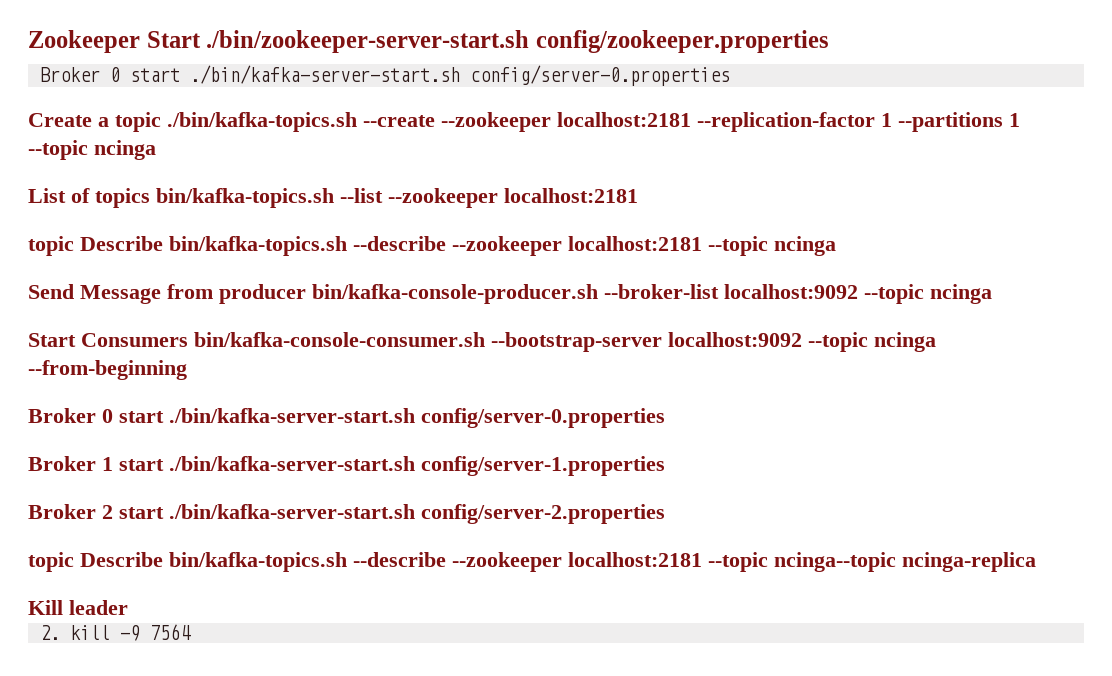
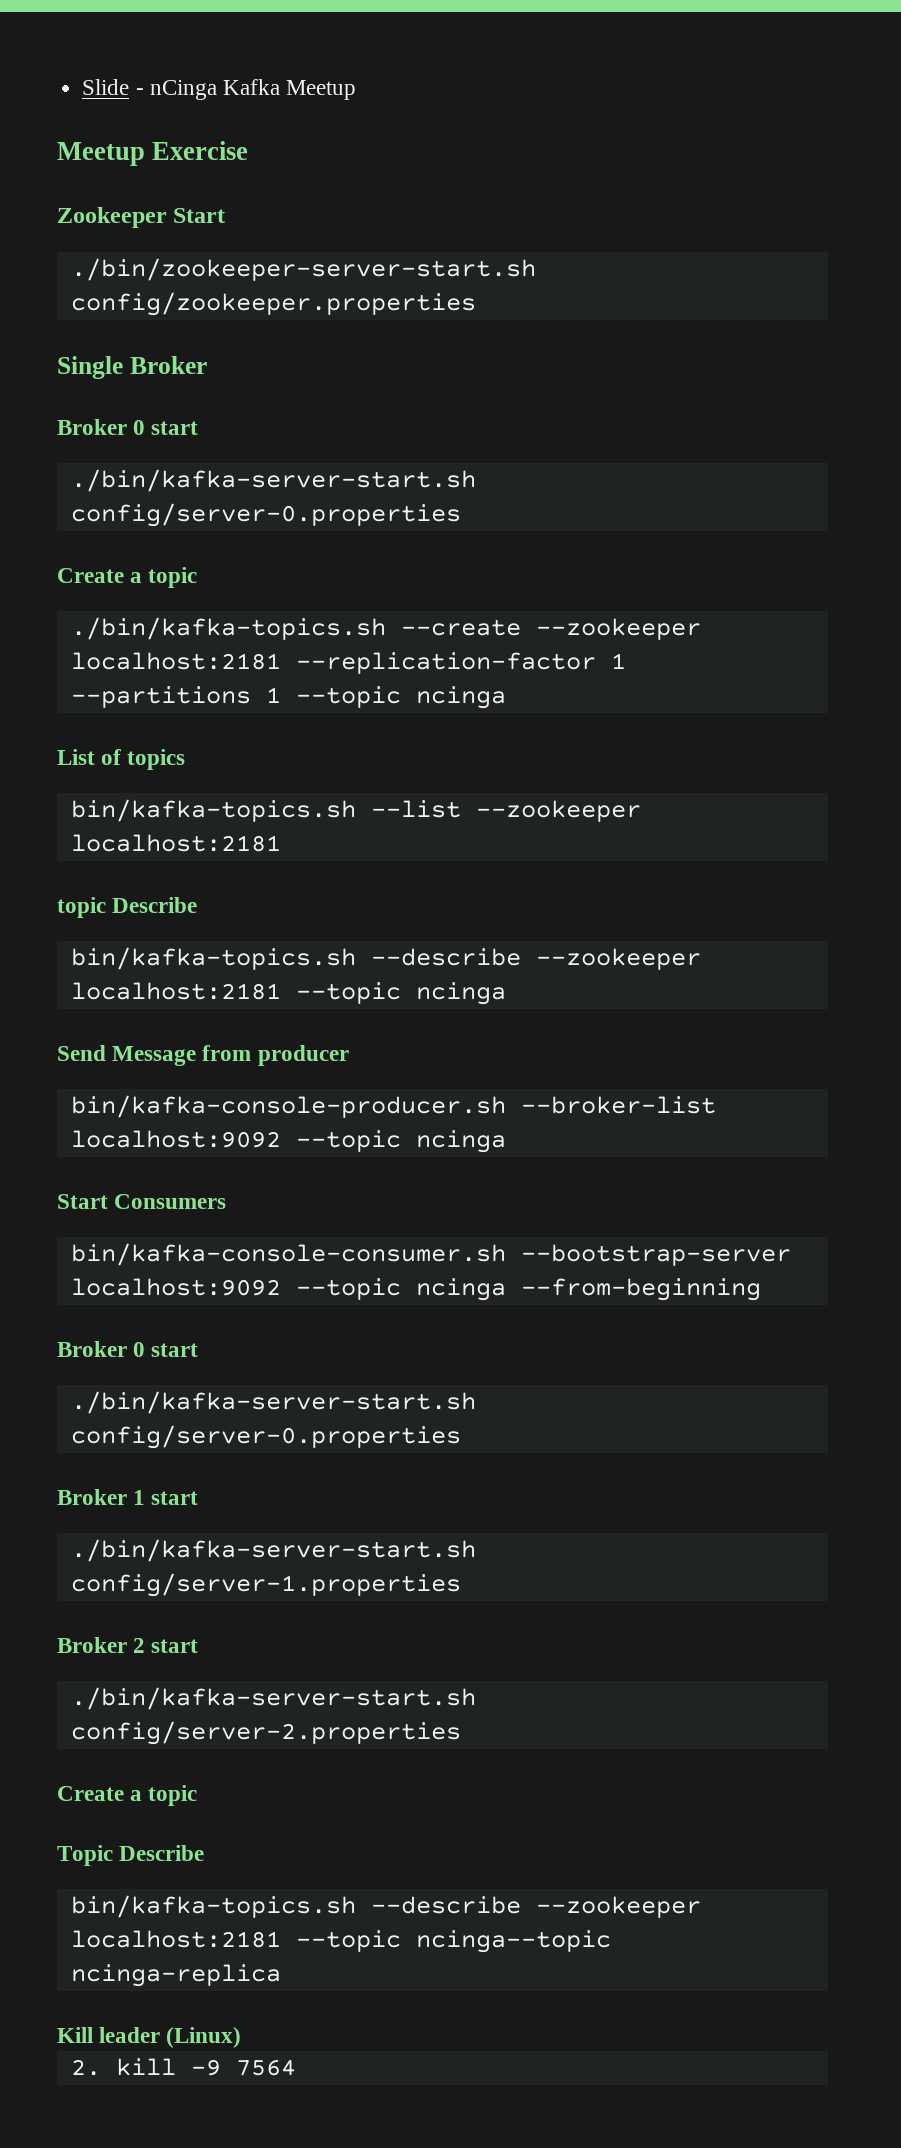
(28, 41) none -> [82,79,357,100] [57,141,249,166] Slide - nCinga Kafka Meetup // Meetup Exercise //
(201, 39) none -> (226, 215) //
[40,67,181,82] // Broker 0 start -> [57,356,207,379] [57,419,199,435] // Single Broker // Broker 0 start //
(161, 122) none -> (198, 577) //
(150, 198) none -> (186, 759) //
(163, 243) none -> (198, 905) //
(306, 294) none -> (349, 1055) //
(188, 340) none -> (227, 1201) //
(164, 417) none -> (199, 1350) //
(164, 465) none -> (199, 1498) //
(164, 513) none -> (199, 1646) //
[28,552,163,572] topic Describe -> [57,1785,198,1806] [57,1845,205,1866] Create a topic // Topic Describe //
(128, 607) none -> [166,2027,242,2048] (Linux)

